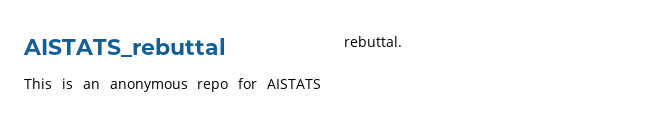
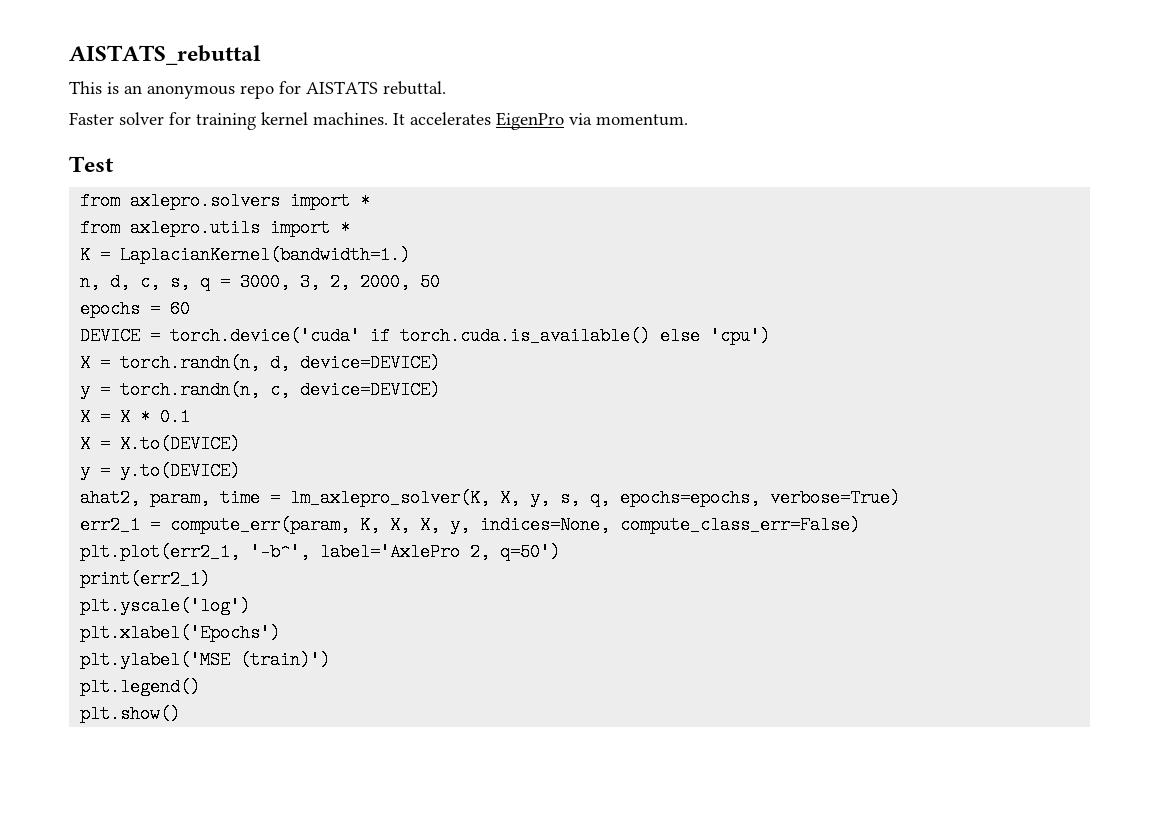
(402, 41) none -> [69,112,688,130] [69,156,114,172] [80,192,371,210] [80,219,351,237] [80,246,411,264] [80,273,441,291] [80,300,191,318] [80,327,771,345] [80,354,441,372] [80,381,441,399] [80,408,191,426] [80,435,241,453] [80,462,241,480] [80,489,901,507] [80,516,861,534] [80,543,561,561] [80,570,211,588] [80,597,251,615] [80,624,281,642] [80,651,331,669] [80,678,201,696] [80,705,181,723] // Faster solver for training kernel machines. It accelerates EigenPro via momentum. // Test // from axlepro.solvers import * // from axlepro.utils import * // K = LaplacianKernel(bandwidth=1.) // n, d, c, s, q = 3000, 3, 2, 2000, 50 // epochs = 60 // DEVICE = torch.device('cuda' if torch.cuda.is_available() else 'cpu') // X = torch.randn(n, d, device=DEVICE) // y = torch.randn(n, c, device=DEVICE) // X = X * 0.1 // X = X.to(DEVICE) // y = y.to(DEVICE) // ahat2, param, time = lm_axlepro_solver(K, X, y, s, q, epochs=epochs, verbose=True) // err2_1 = compute_err(param, K, X, X, y, indices=None, compute_class_err=False) // plt.plot(err2_1, '-b^', label='AxlePro 2, q=50') // print(err2_1) // plt.yscale('log') // plt.xlabel('Epochs') // plt.ylabel('MSE (train)') // plt.legend() // plt.show()

